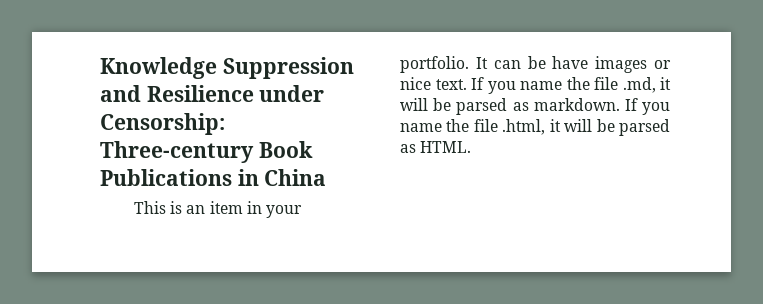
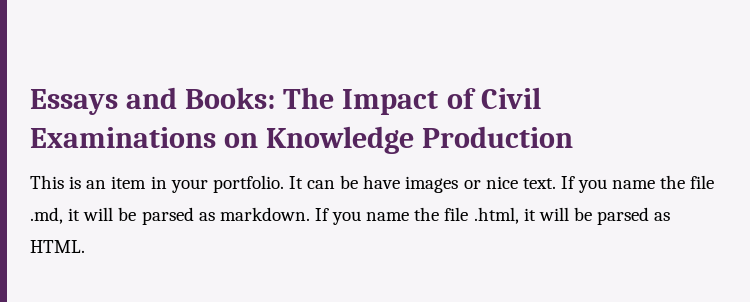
[100,57,354,79] [100,85,325,102] [100,113,225,135] [100,141,313,163] [100,169,327,186] Knowledge Suppression and Resilience under Censorship: Three-century Book Publications in China -> [30,87,541,115] [30,126,574,154] Essays and Books: The Impact of Civil Examinations on Knowledge Production

